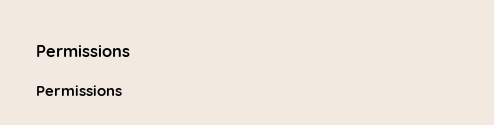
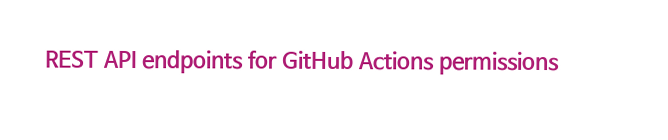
[36,45,130,57] [36,85,122,96] Permissions // Permissions -> [45,50,560,76] REST API endpoints for GitHub Actions permissions

